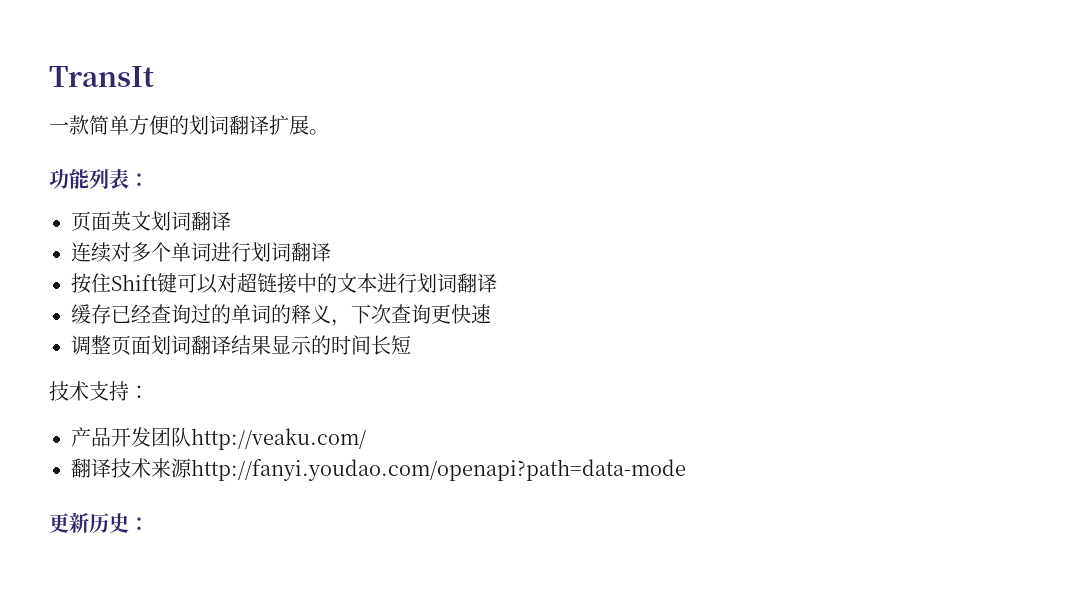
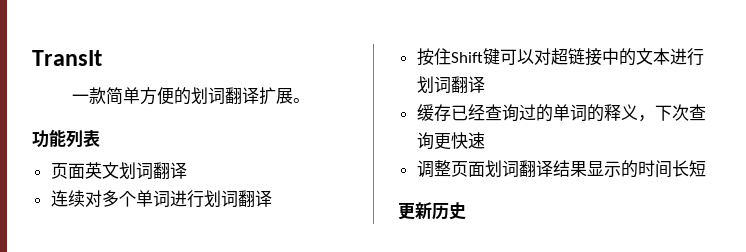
[129,173,149,187] ： -> (100, 138) none
[49,381,149,401] [71,427,366,450] [71,458,686,481] // 技术支持： // 产品开发团队http://veaku.com/ // 翻译技术来源http://fanyi.youdao.com/openapi?path=data-mode -> (706, 168) none
[129,517,149,531] ： -> (466, 211) none

